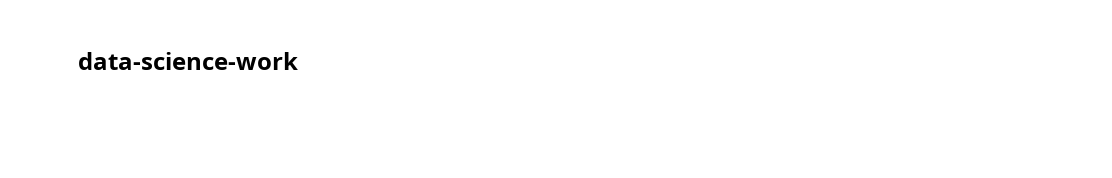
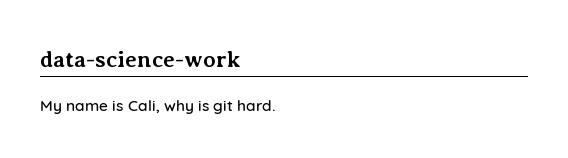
(298, 61) none -> [40,100,276,114] // My name is Cali, why is git hard.

